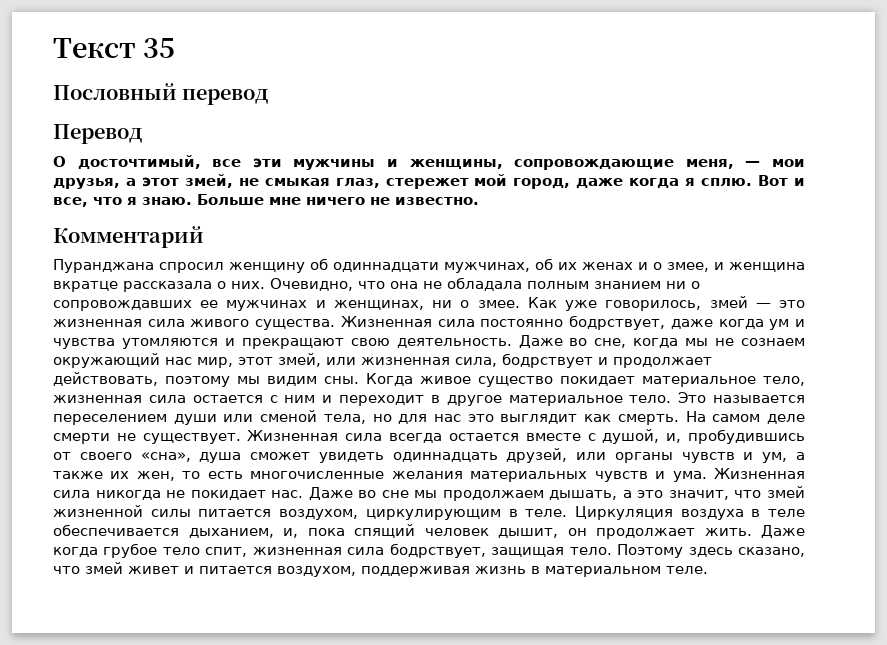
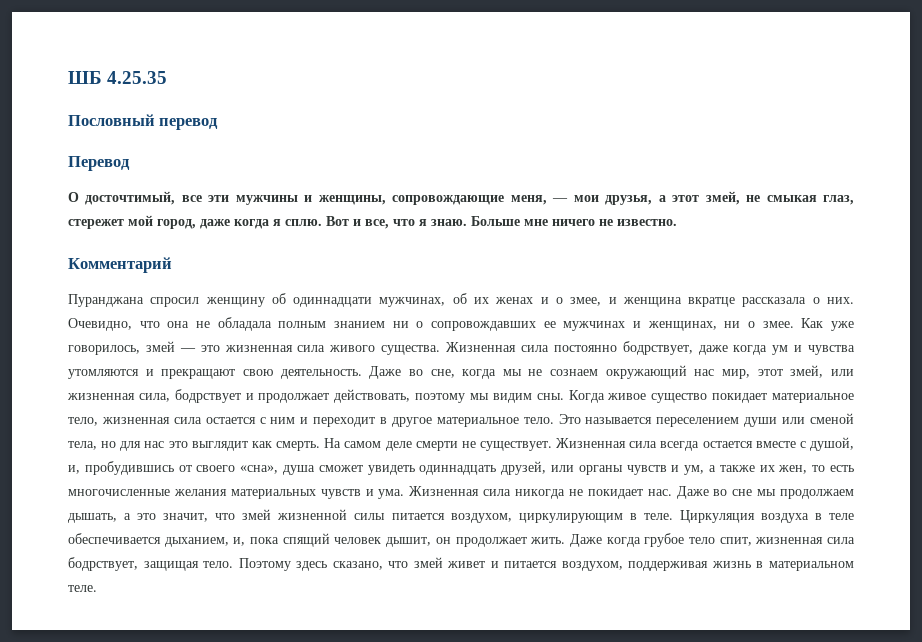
[53,38,176,58] Текст 35 -> [68,71,168,84] ШБ 4.25.35

